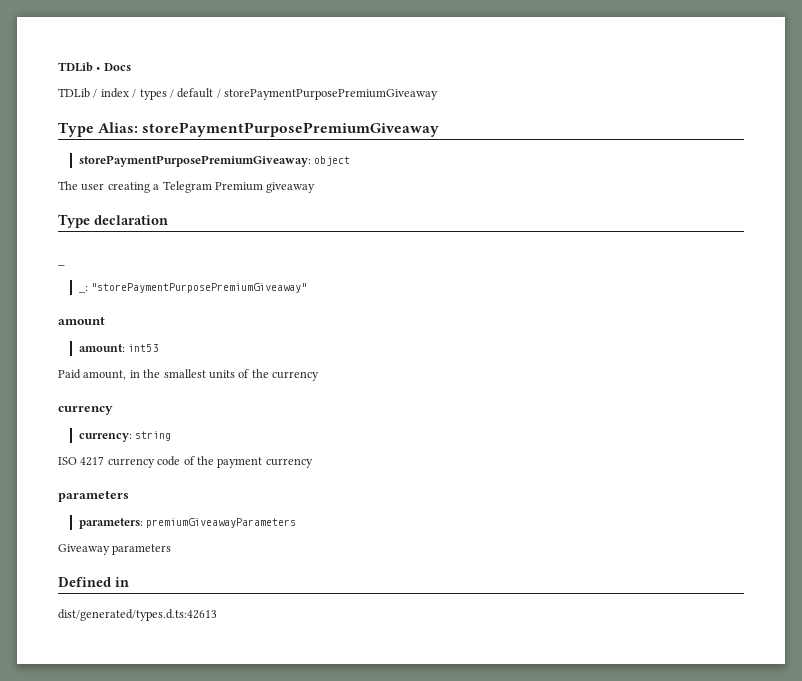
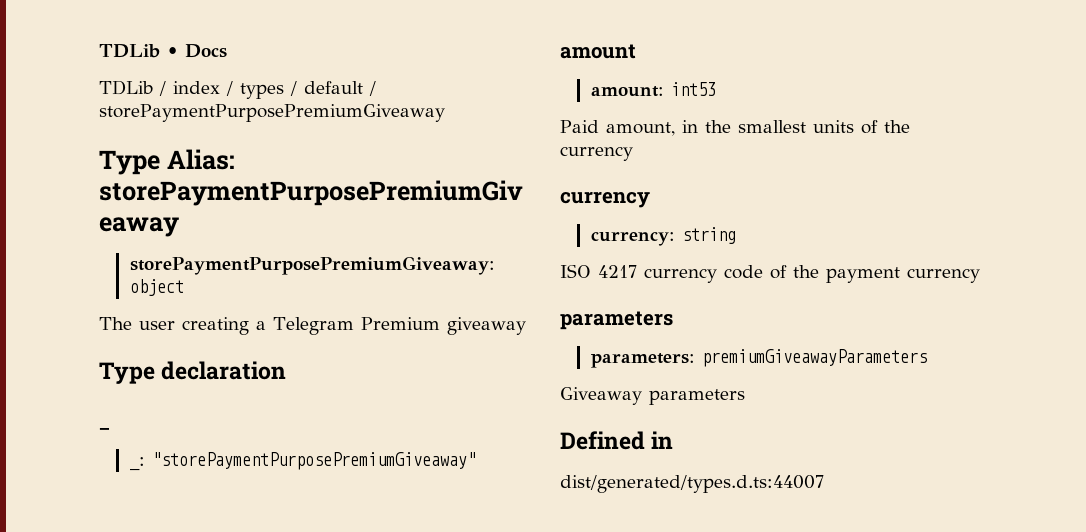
[58,609,217,621] dist/generated/types.d.ts:42613 -> [560,475,824,493] dist/generated/types.d.ts:44007

